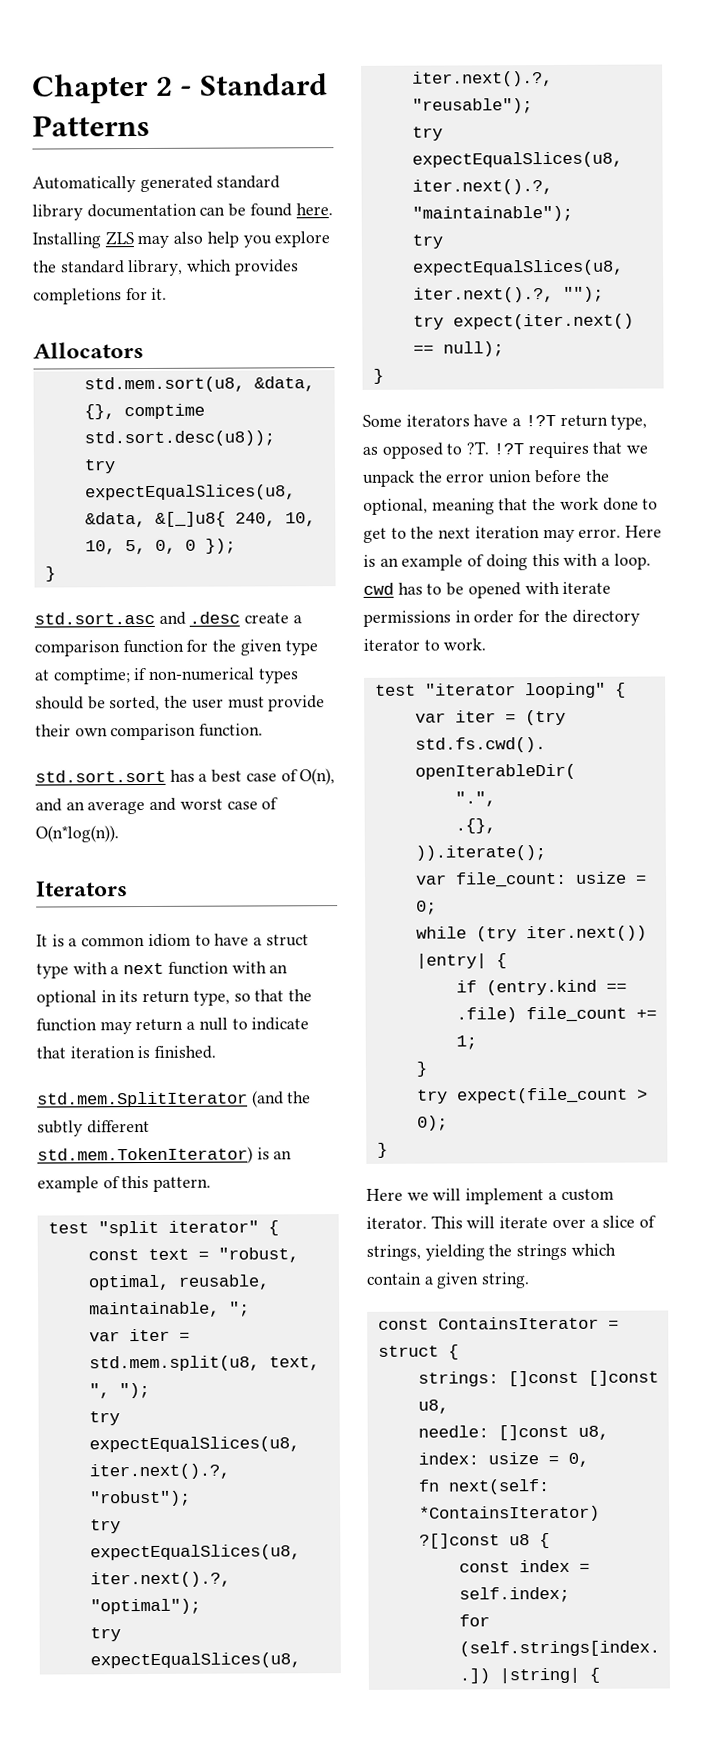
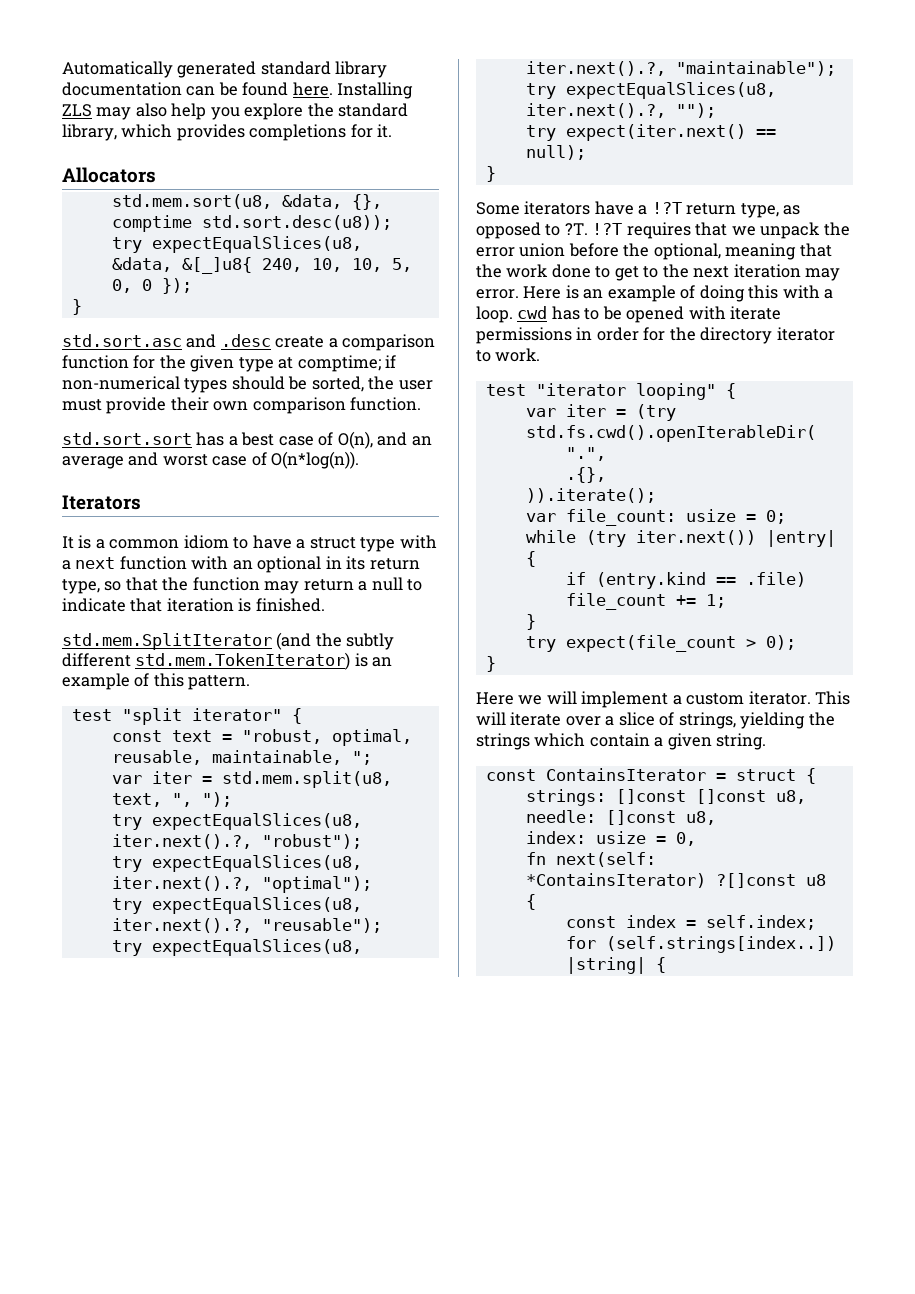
[32,73,328,104] [32,114,150,137] Chapter 2 - Standard Patterns // -> (62, 69) none

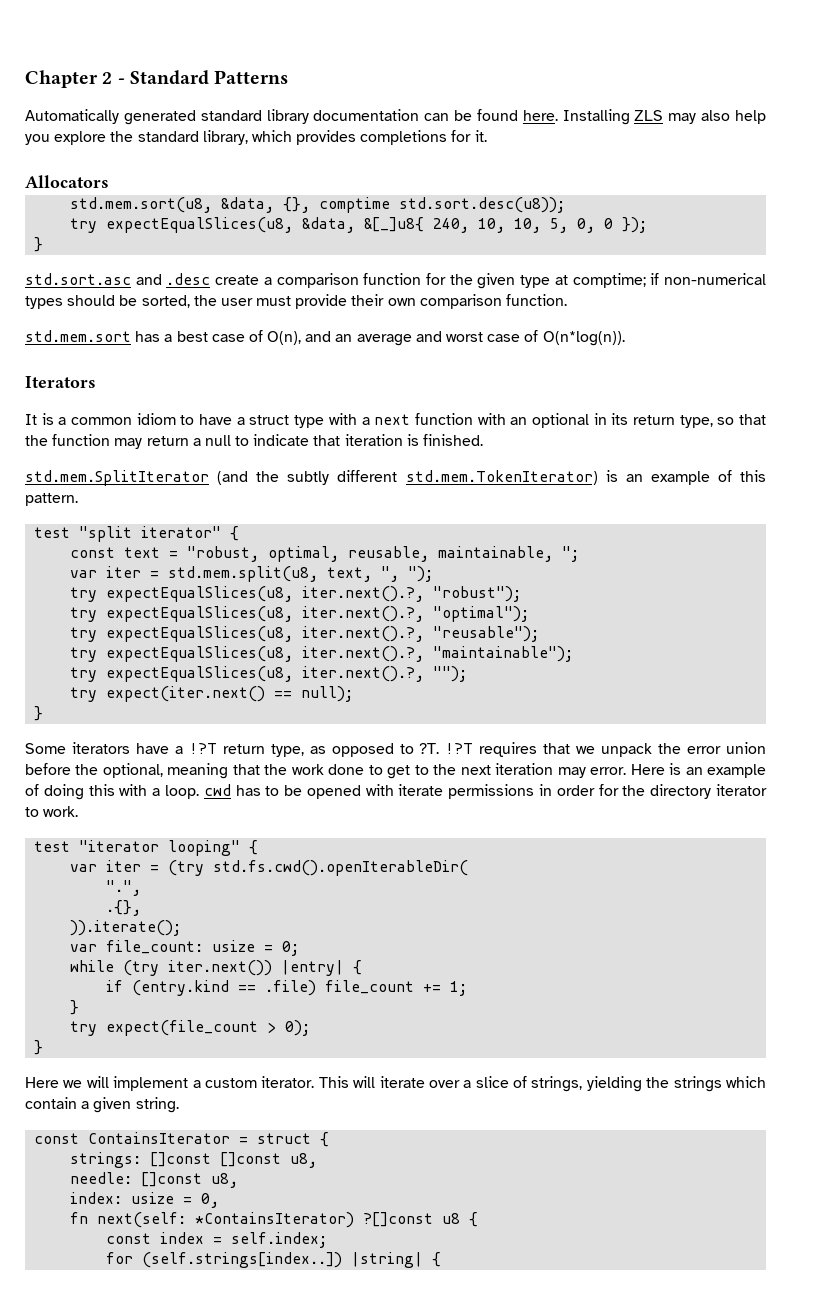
(62, 69) none -> [25,70,289,88] Chapter 2 - Standard Patterns //
[62,432,192,445] std.sort.sort -> [25,330,131,342] std.mem.sort

